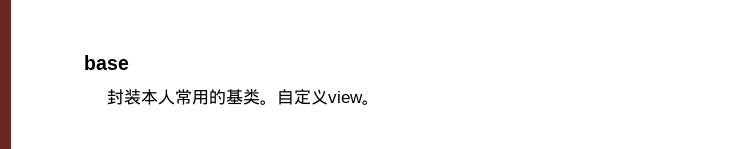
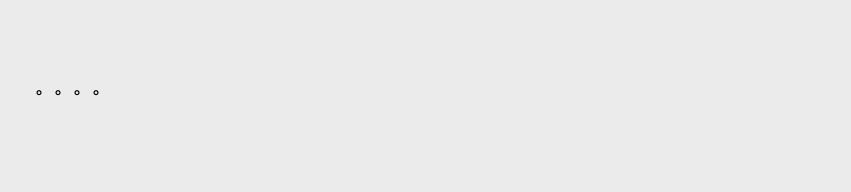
[84,55,129,70] [107,89,364,105] base // 封装本人常用的基类。自定义view -> [36,90,93,96] 。。。

